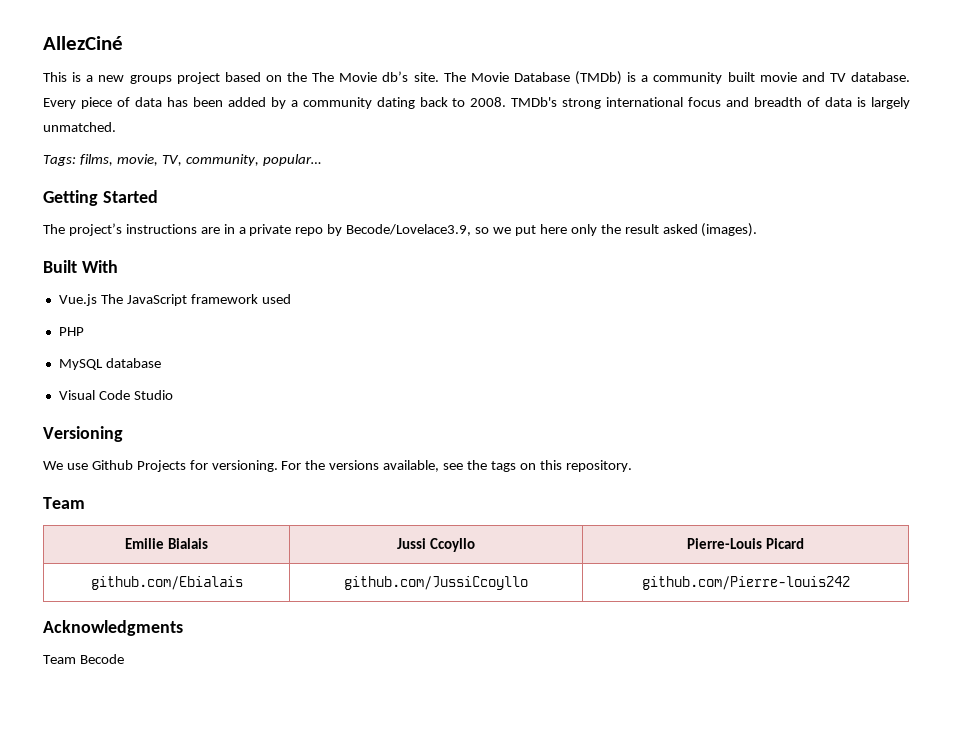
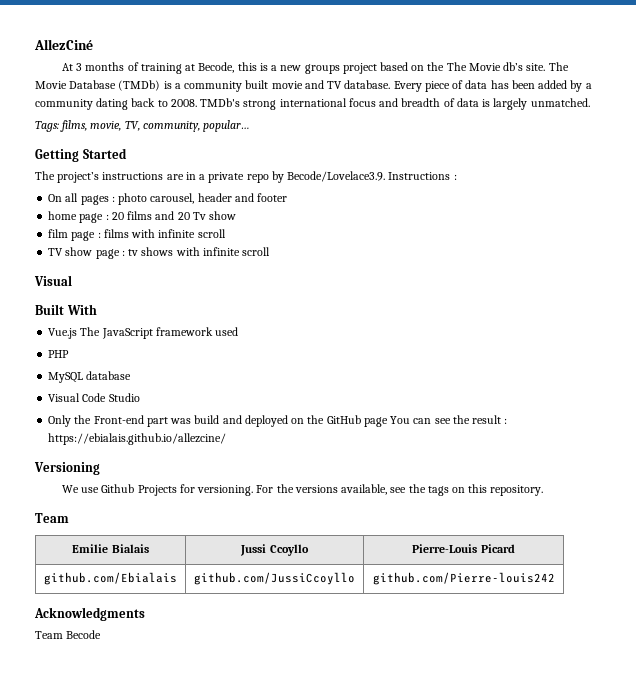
[43,72,67,82] This -> [61,62,257,74] At 3 months of training at Becode, this
[346,223,758,237] Becode/Lovelace3.9, so we put here only the result asked (images). -> [287,171,457,182] [48,193,288,205] [48,211,237,223] [48,229,226,241] [48,247,271,259] [34,275,72,286] Becode/Lovelace3.9. Instructions : // On all pages : photo carousel, header and footer // home page : 20 films and 20 Tv show // film page : films with infinite scroll // TV show page : tv shows with infinite scroll // Visual
(173, 395) none -> [48,415,508,427] [48,433,227,445] // Only the Front-end part was build and deployed on the GitHub page You can see the result : https://ebialais.github.io/allezcine/

